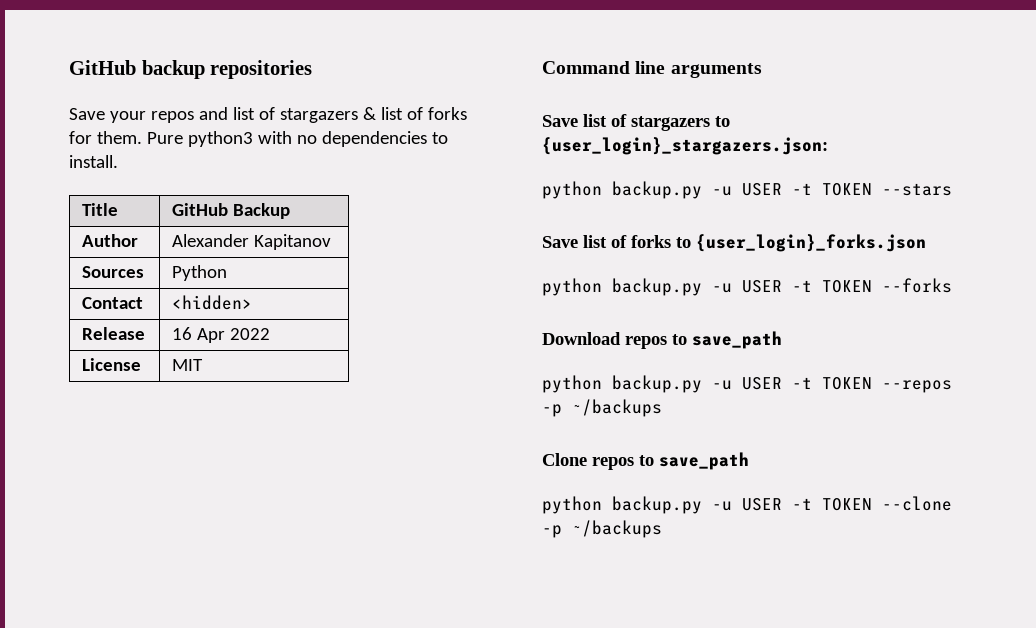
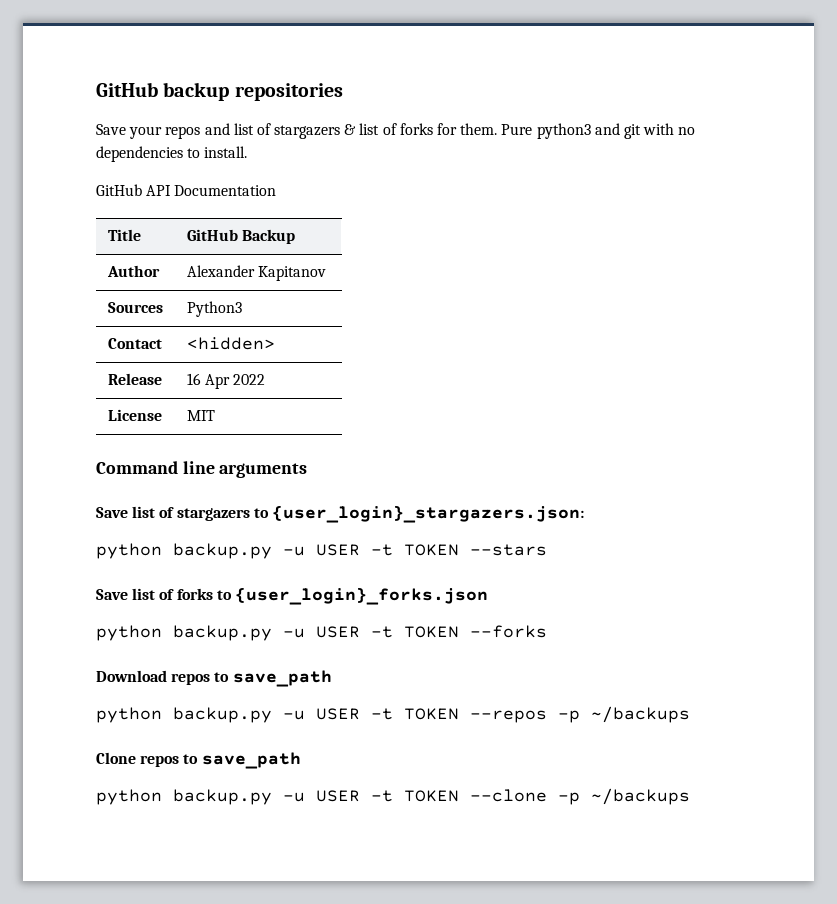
(253, 139) none -> [594,123,641,139] and git
(118, 161) none -> [96,184,277,196] // GitHub API Documentation
[172,265,228,281] Python -> [186,301,242,317] Python3

